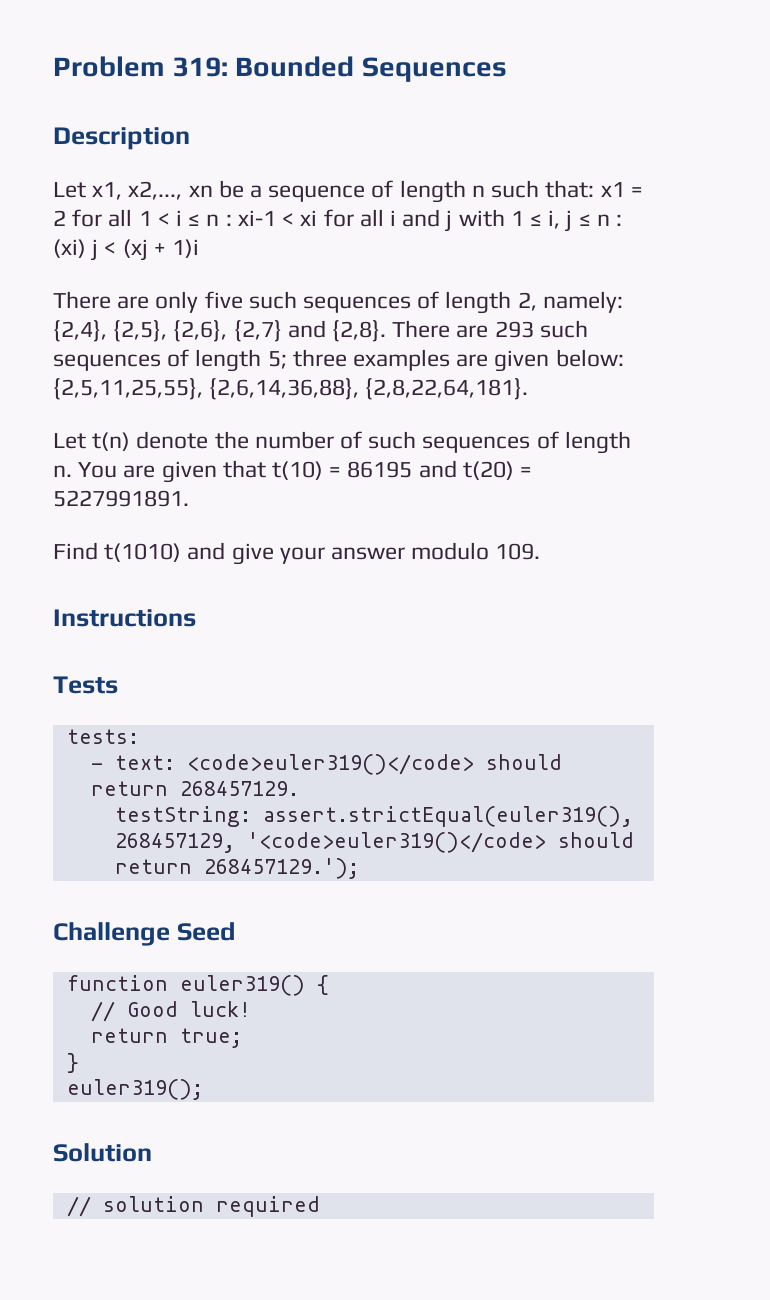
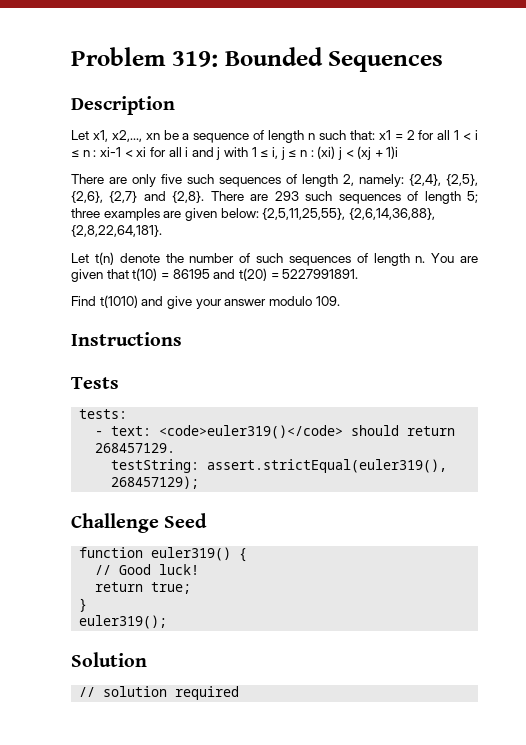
[114,832,634,853] [114,858,359,879] 268457129, '<code>euler319()</code> should return 268457129.'); -> [111,476,200,489] 268457129);

